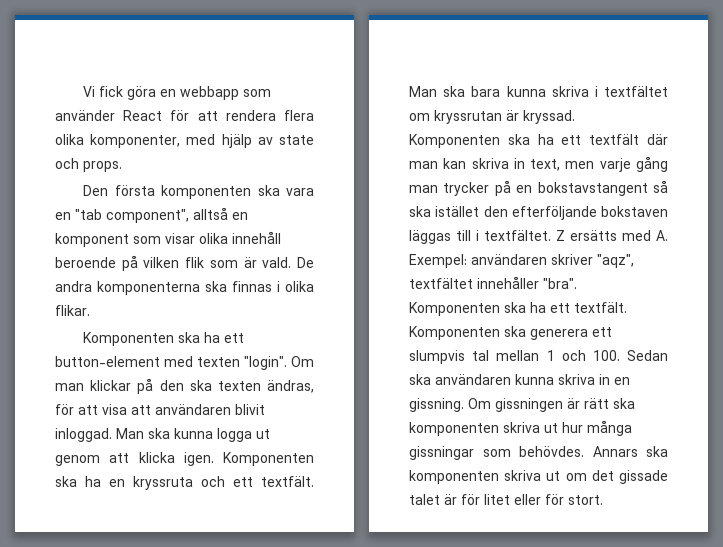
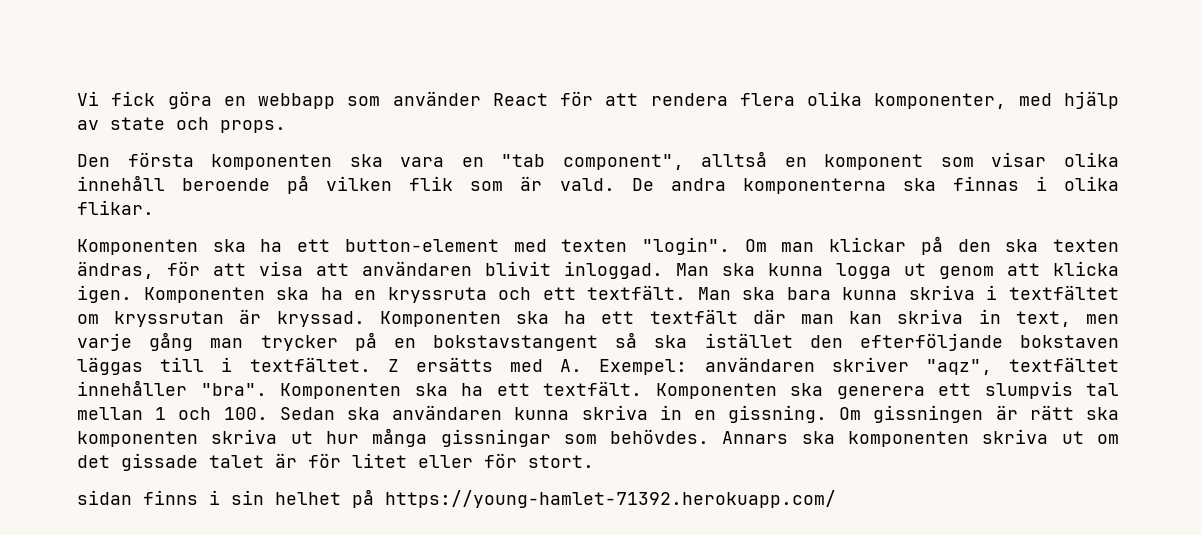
(603, 500) none -> [77,489,836,508] // sidan finns i sin helhet på https://young-hamlet-71392.herokuapp.com/

